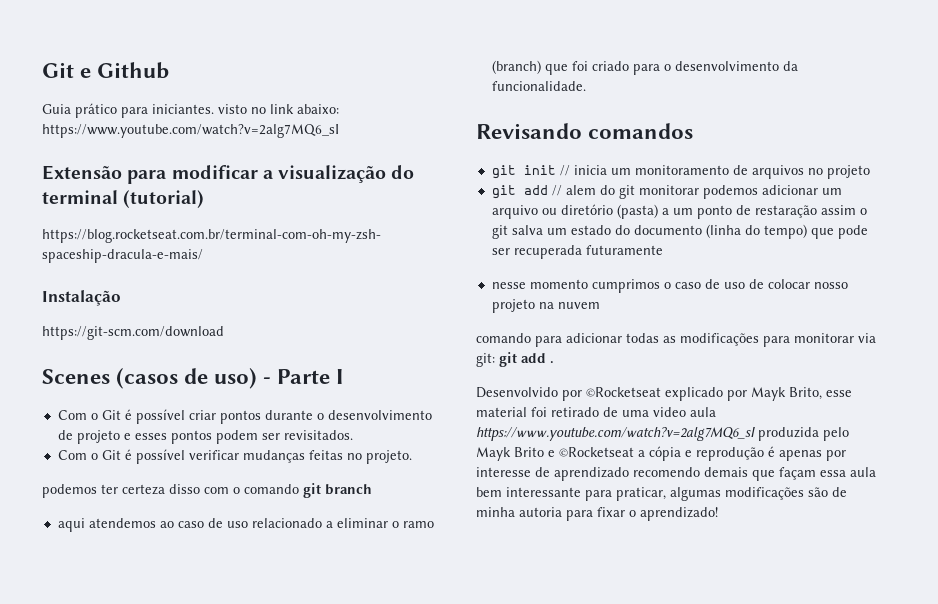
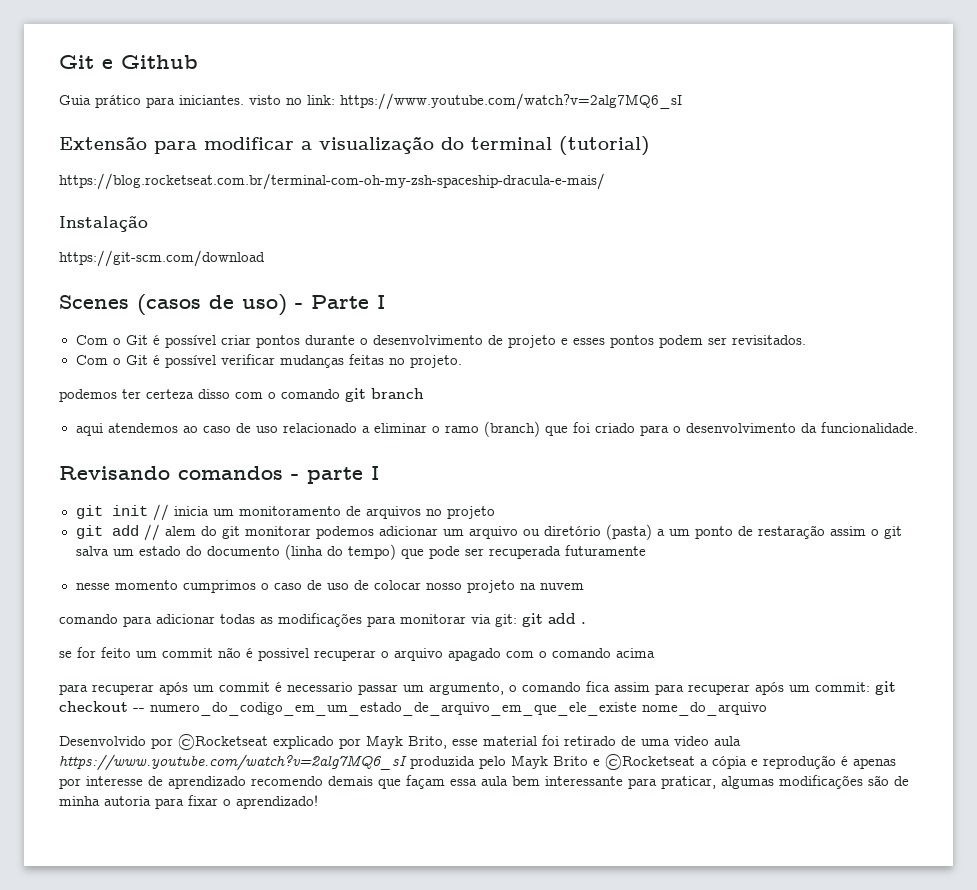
[270,104,339,114] link abaixo: -> [307,95,335,105] link:
(694, 131) none -> [291,466,379,484] - parte I
(554, 362) none -> [59,647,655,661] [59,681,896,695] [59,701,767,716] // se for feito um commit não é possivel recuperar o arquivo apagado com o comando acima // para recuperar após um commit é necessario passar um argumento, o comando fica assim para recuperar após um commit: git checkout -- numero_do_codigo_em_um_estado_de_arquivo_em_que_ele_existe nome_do_arquivo

